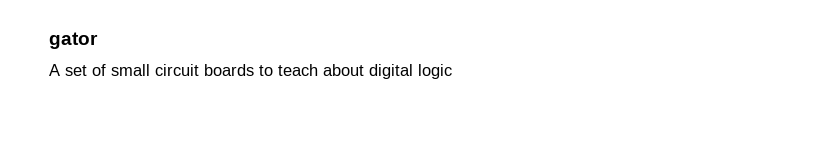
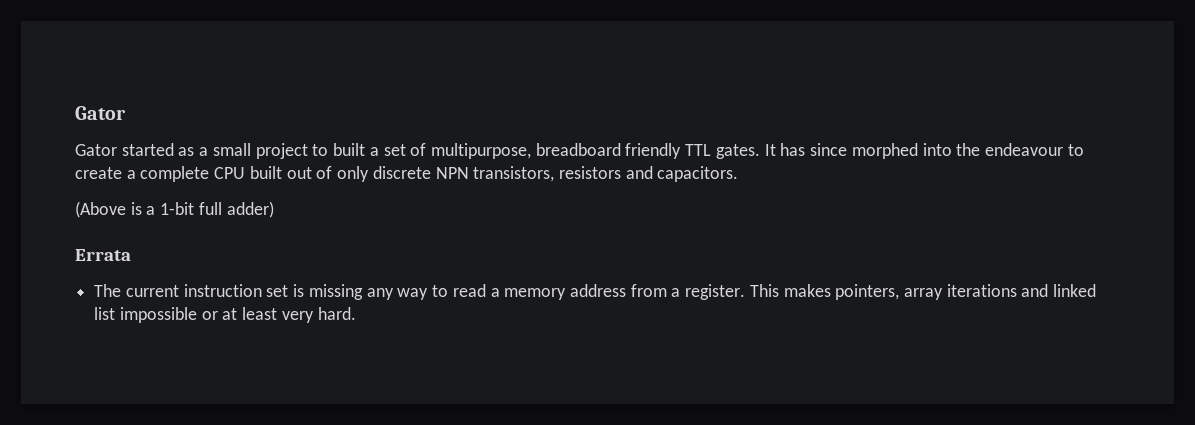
[49,32,98,49] [49,64,452,79] gator // A set of small circuit boards to teach about digital logic -> [75,106,126,120] [75,143,1084,159] [75,166,739,182] [75,201,274,218] [75,249,131,261] [94,284,1097,300] [94,307,356,323] Gator // Gator started as a small project to built a set of multipurpose, breadboard friendly TTL gates. It has since morphed into the endeavour to create a complete CPU built out of only discrete NPN transistors, resistors and capacitors. // (Above is a 1-bit full adder) // Errata // The current instruction set is missing any way to read a memory address from a register. This makes pointers, array iterations and linked list impossible or at least very hard.

